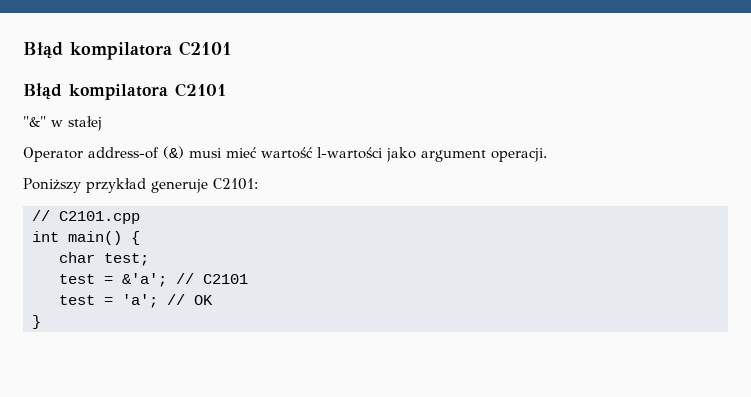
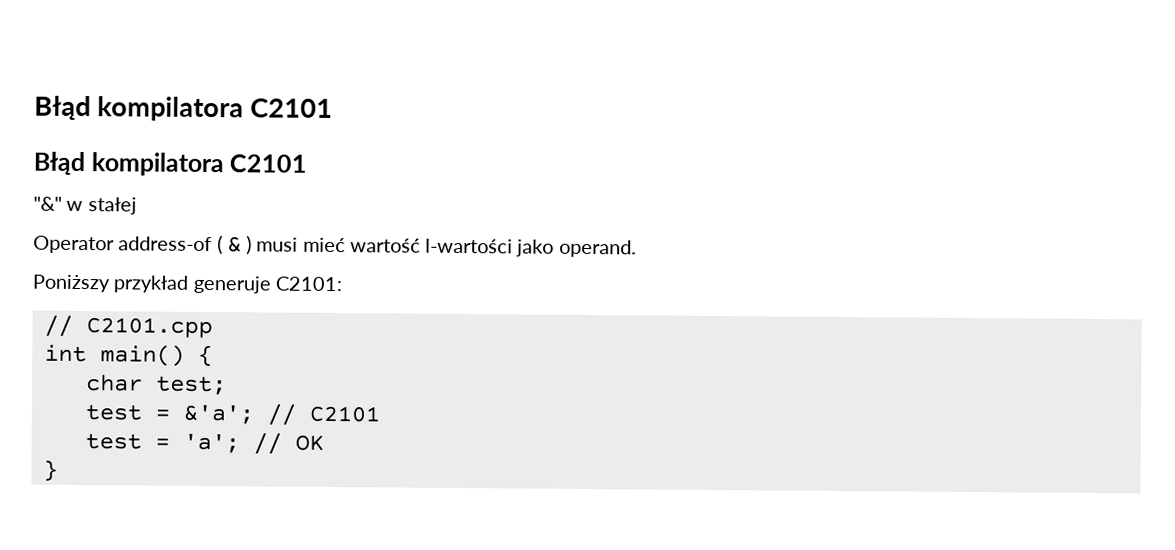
[163,146,184,159] (&) -> [216,235,253,255] ( & )
[421,148,547,162] argument operacji. -> [558,239,637,258] operand.

